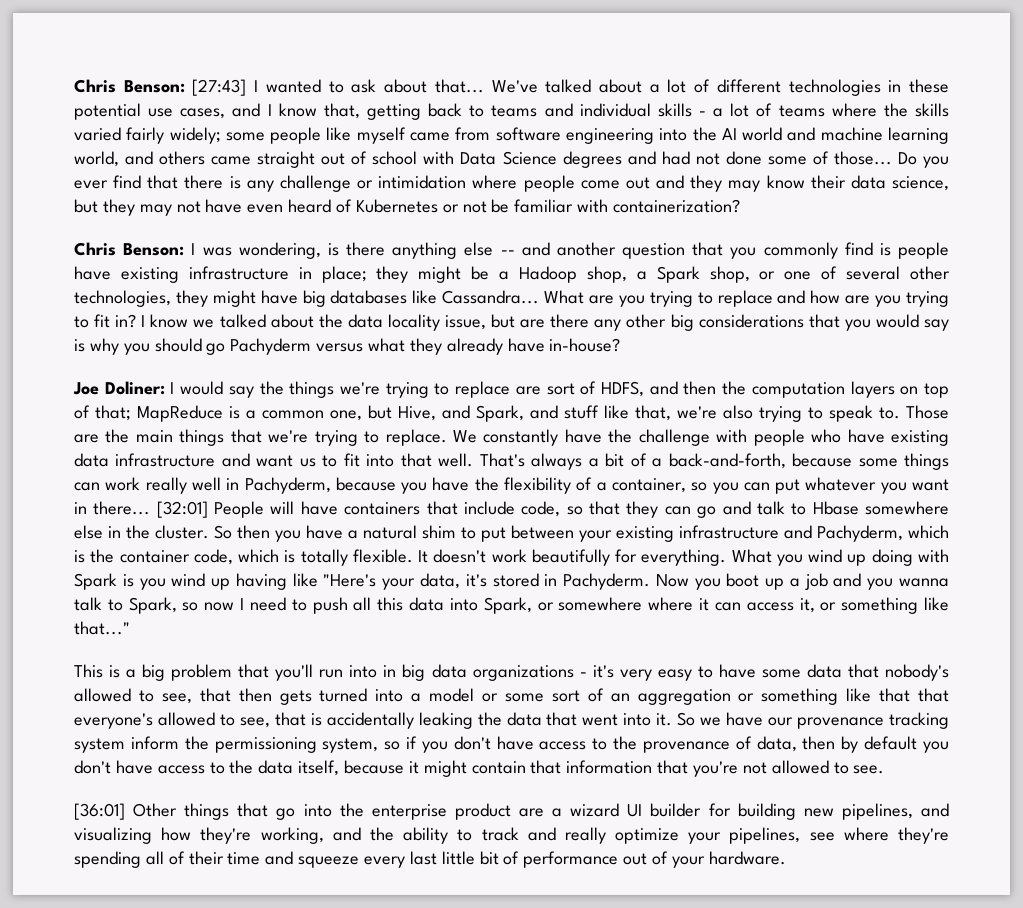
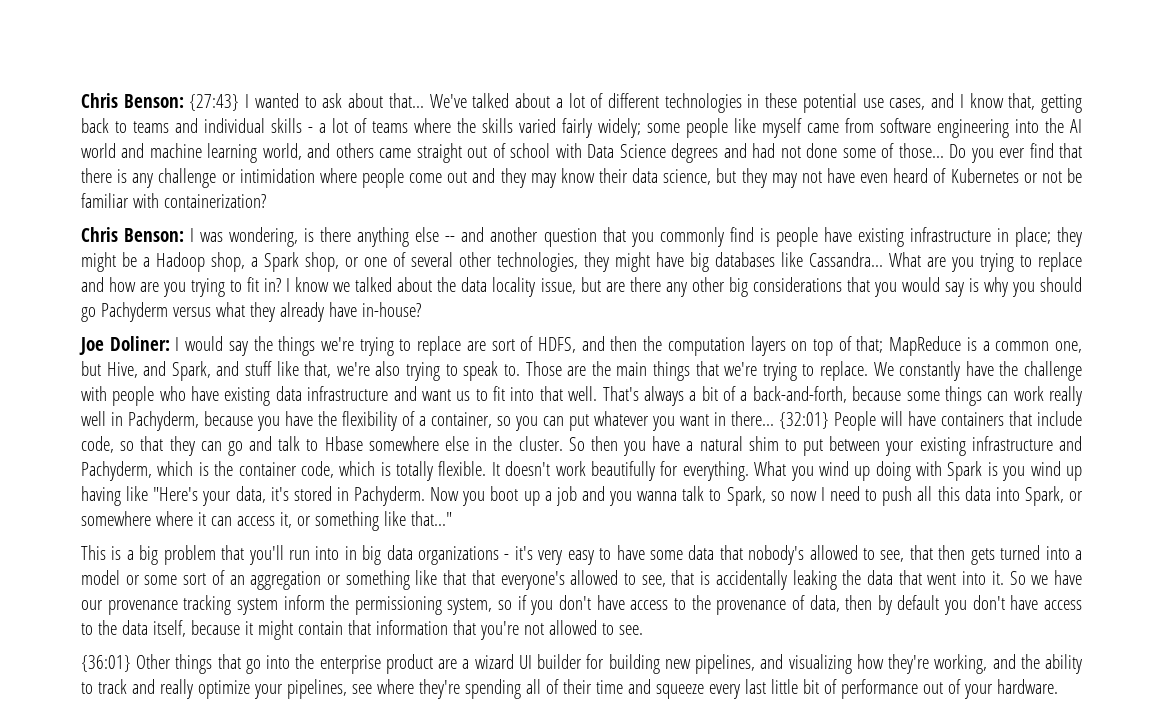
[74,79,247,96] Chris Benson: [27:43] -> [81,93,240,111] Chris Benson: {27:43}
[156,501,208,518] [32:01] -> [779,412,829,429] {32:01}
[74,803,125,820] [36:01] -> [81,655,131,672] {36:01}

